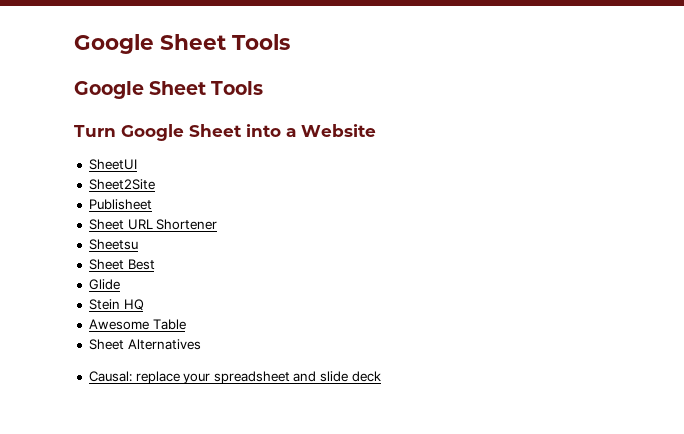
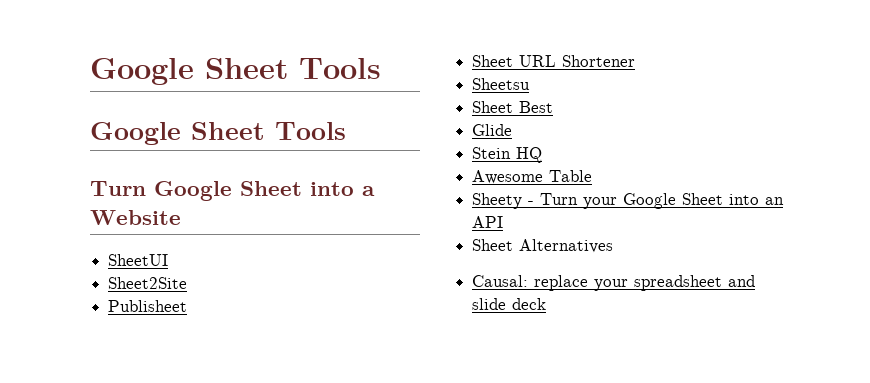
(186, 324) none -> [472,193,785,209] [472,216,504,228] // Sheety - Turn your Google Sheet into an API

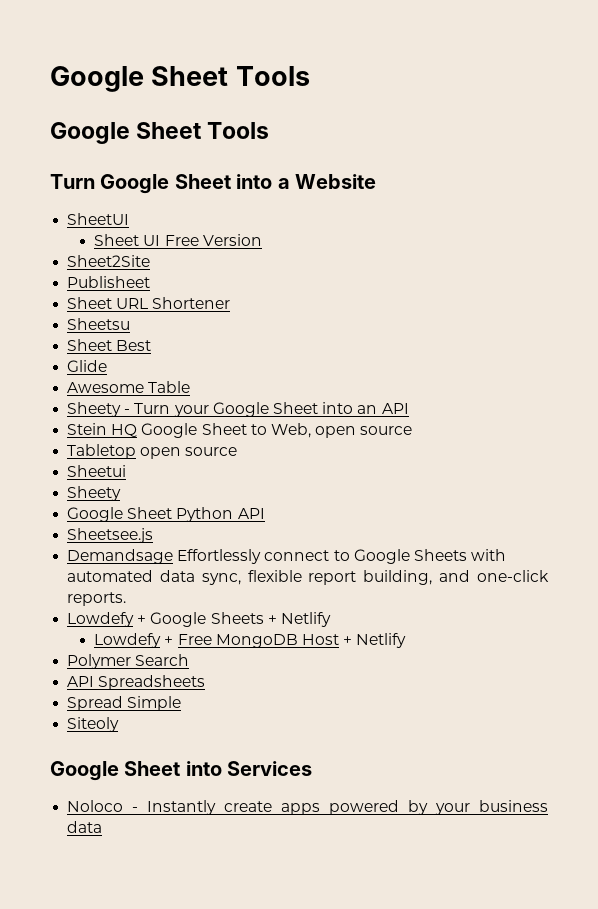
(169, 260) none -> [94,234,262,246] // Sheet UI Free Version
[472,147,543,163] // Stein HQ -> (108, 366) none
[472,239,614,253] [472,275,756,291] [472,298,547,310] Sheet Alternatives // Causal: replace your spreadsheet and slide deck -> [67,423,413,438] [67,444,238,459] [67,465,127,477] [67,486,122,501] [67,507,265,522] [67,528,154,543] [67,549,507,564] [67,570,549,585] [67,592,127,606] [67,612,331,627] [94,633,407,648] [67,654,190,669] [67,675,206,690] [67,696,182,711] [67,717,120,732] [50,761,313,781] [67,800,548,815] [67,821,103,833] Stein HQ Google Sheet to Web, open source // Tabletop open source // Sheetui // Sheety // Google Sheet Python API // Sheetsee.js // Demandsage Effortlessly connect to Google Sheets with automated data sync, flexible report building, and one-click reports. // Lowdefy + Google Sheets + Netlify // Lowdefy + Free MongoDB Host + Netlify // Polymer Search // API Spreadsheets // Spread Simple // Siteoly // Google Sheet into Services // Noloco - Instantly create apps powered by your business data

